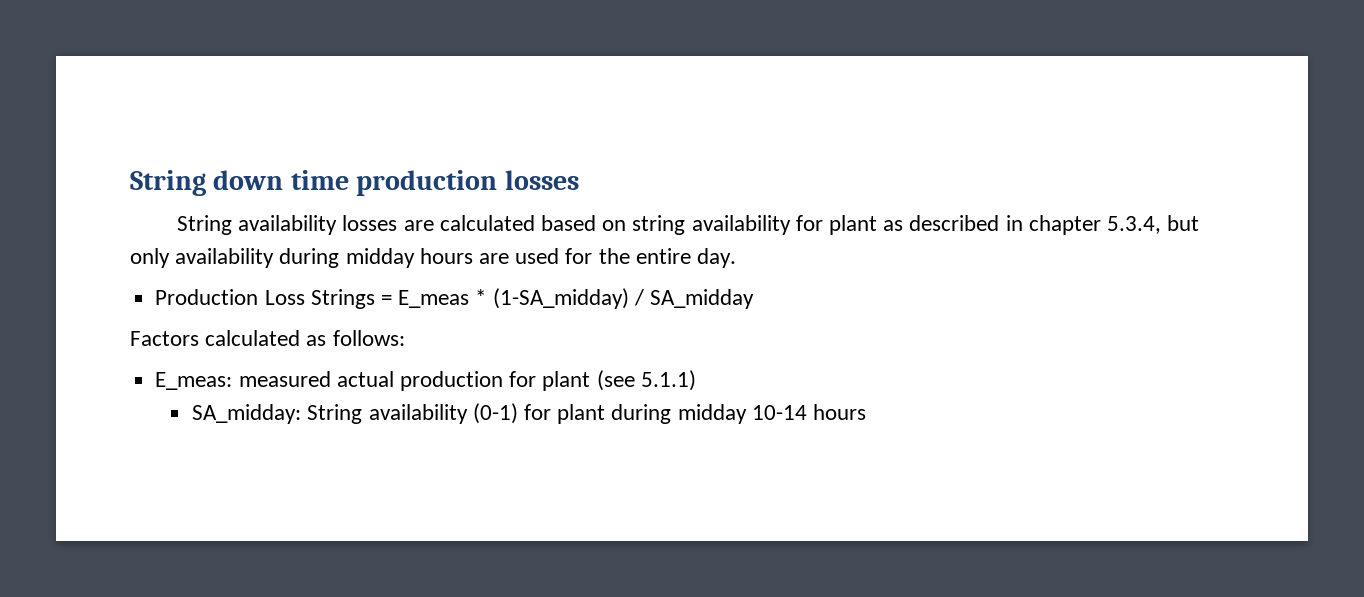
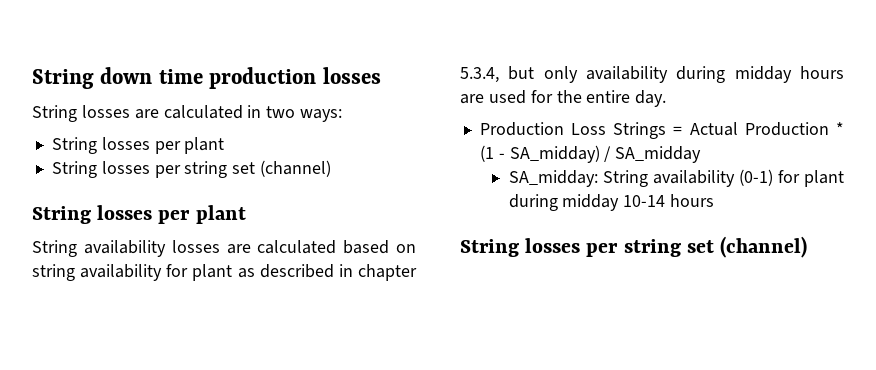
(579, 180) none -> [32,105,343,122] [51,137,225,154] [51,160,332,178] [32,205,246,224] // String losses are calculated in two ways: // String losses per plant // String losses per string set (channel) // String losses per plant
[398,288,754,309] [130,330,405,346] [155,370,696,391] E_meas * (1-SA_midday) / SA_midday // Factors calculated as follows: // E_meas: measured actual production for plant (see 5.1.1) -> [689,122,844,136] [479,145,702,163] Actual Production * (1 - SA_midday) / SA_midday
(867, 412) none -> [460,236,808,258] // String losses per string set (channel)

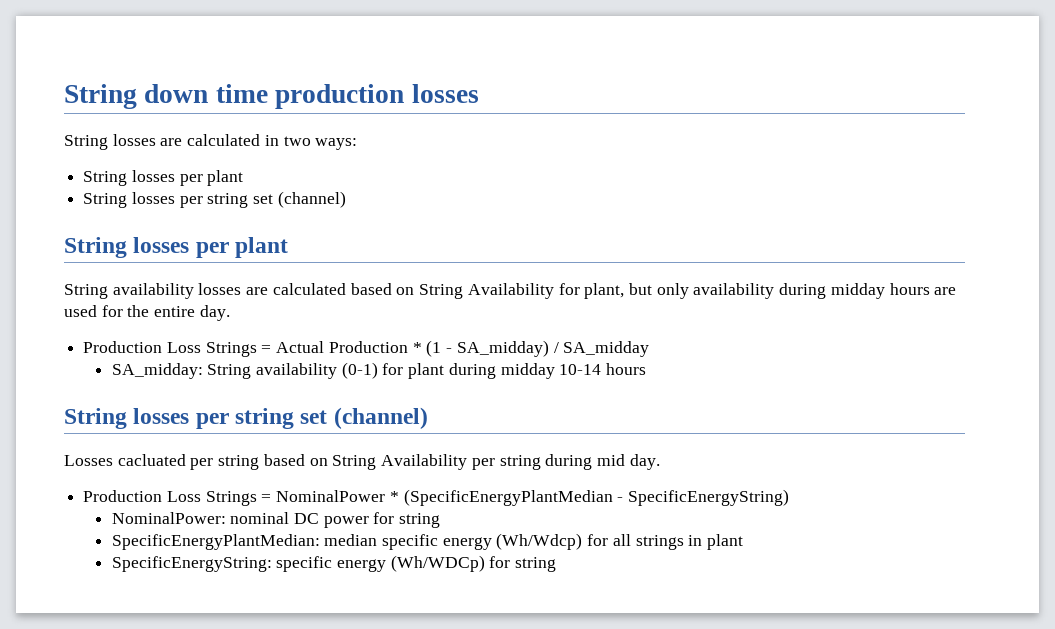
[32,264,417,281] [460,67,499,83] string availability for plant as described in chapter 5.3.4, -> [419,283,625,299] String Availability for plant,
(808, 247) none -> [64,454,660,470] [83,489,790,506] [111,512,441,528] [111,533,744,550] [111,555,557,572] // Losses cacluated per string based on String Availability per string during mid day. // Production Loss Strings = NominalPower * (SpecificEnergyPlantMedian - SpecificEnergyString) // NominalPower: nominal DC power for string // SpecificEnergyPlantMedian: median specific energy (Wh/Wdcp) for all strings in plant // SpecificEnergyString: specific energy (Wh/WDCp) for string

